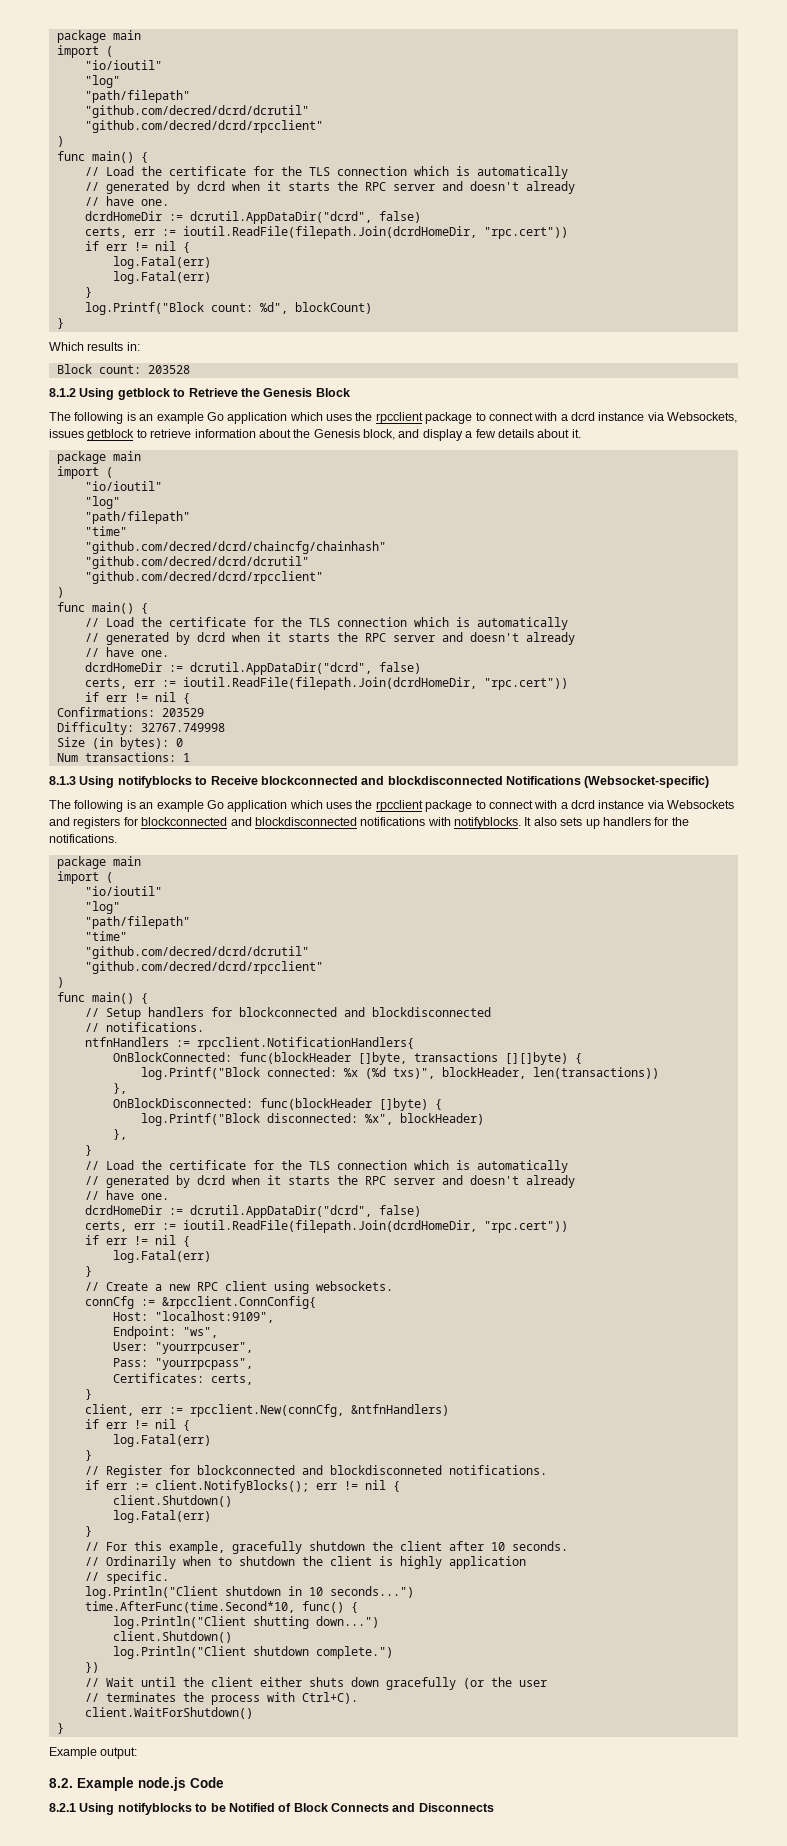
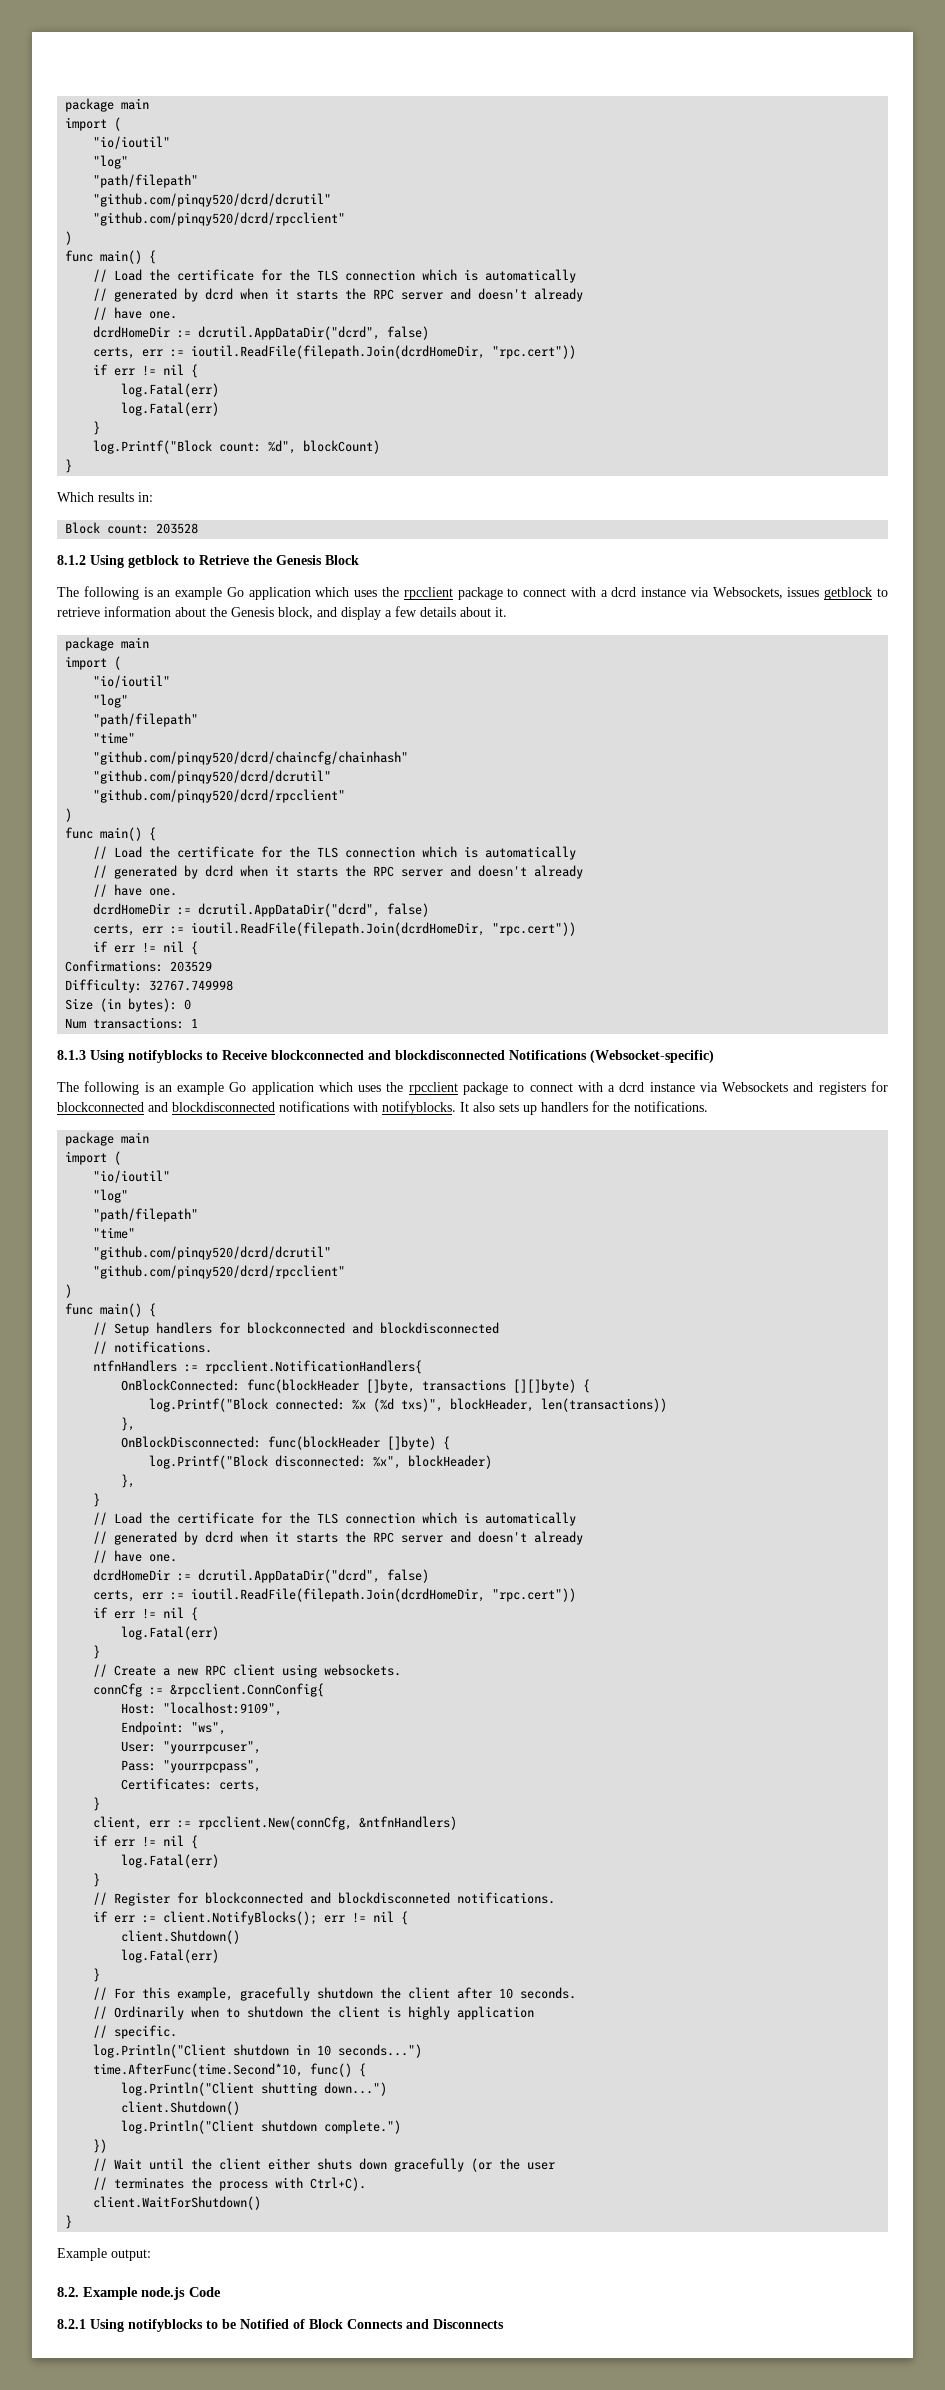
[56,30,141,43] [56,45,113,58] [84,60,162,70] [84,75,120,88] [84,90,190,103] [84,105,309,118] [84,120,323,133] package main // import ( // "io/ioutil" // "log" // "path/filepath" // "github.com/decred/dcrd/dcrutil" // "github.com/decred/dcrd/rpcclient" -> [65,98,150,112] [65,117,122,131] [93,136,171,149] [93,155,129,169] [93,174,199,188] [93,193,332,207] [93,212,346,226] package main // import ( // "io/ioutil" // "log" // "path/filepath" // "github.com/pinqy520/dcrd/dcrutil" // "github.com/pinqy520/dcrd/rpcclient"
[84,541,386,554] [84,556,309,569] [84,571,323,584] "github.com/decred/dcrd/chaincfg/chainhash" // "github.com/decred/dcrd/dcrutil" // "github.com/decred/dcrd/rpcclient" -> [93,751,409,765] [93,770,332,784] [93,789,346,803] "github.com/pinqy520/dcrd/chaincfg/chainhash" // "github.com/pinqy520/dcrd/dcrutil" // "github.com/pinqy520/dcrd/rpcclient"
[84,946,309,959] [84,961,323,974] "github.com/decred/dcrd/dcrutil" // "github.com/decred/dcrd/rpcclient" -> [93,1246,332,1260] [93,1265,346,1279] "github.com/pinqy520/dcrd/dcrutil" // "github.com/pinqy520/dcrd/rpcclient"

